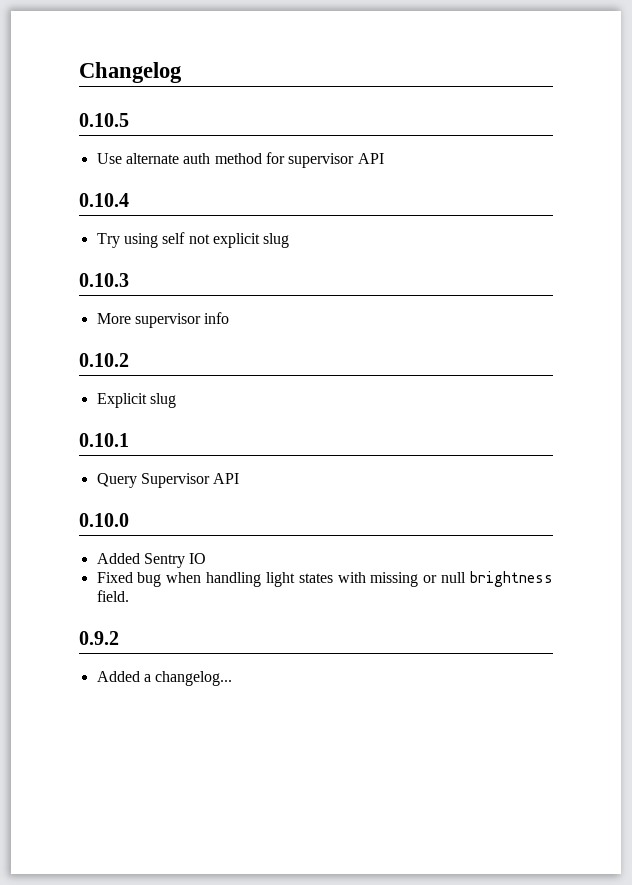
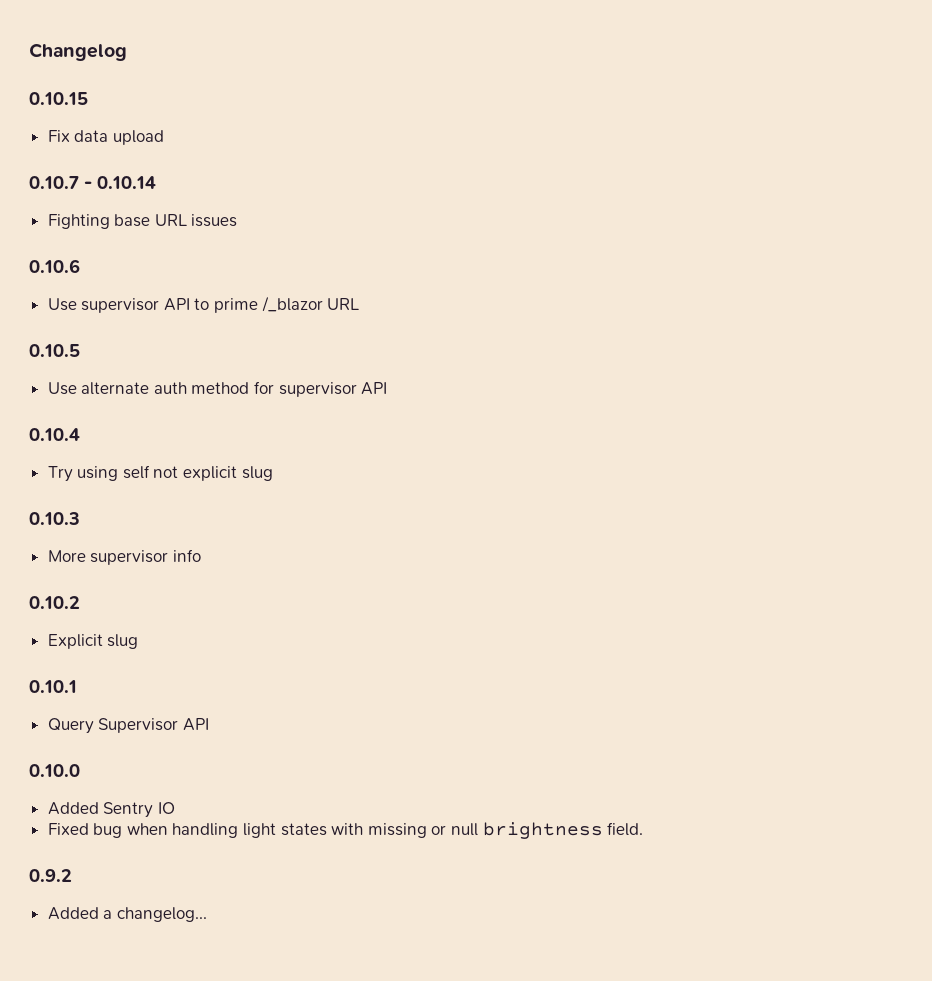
(182, 72) none -> [29,92,88,105] [47,130,164,145] [29,176,156,189] [47,214,238,229] [29,259,80,273] [47,296,360,313] // 0.10.15 // Fix data upload // 0.10.7 - 0.10.14 // Fighting base URL issues // 0.10.6 // Use supervisor API to prime /_blazor URL

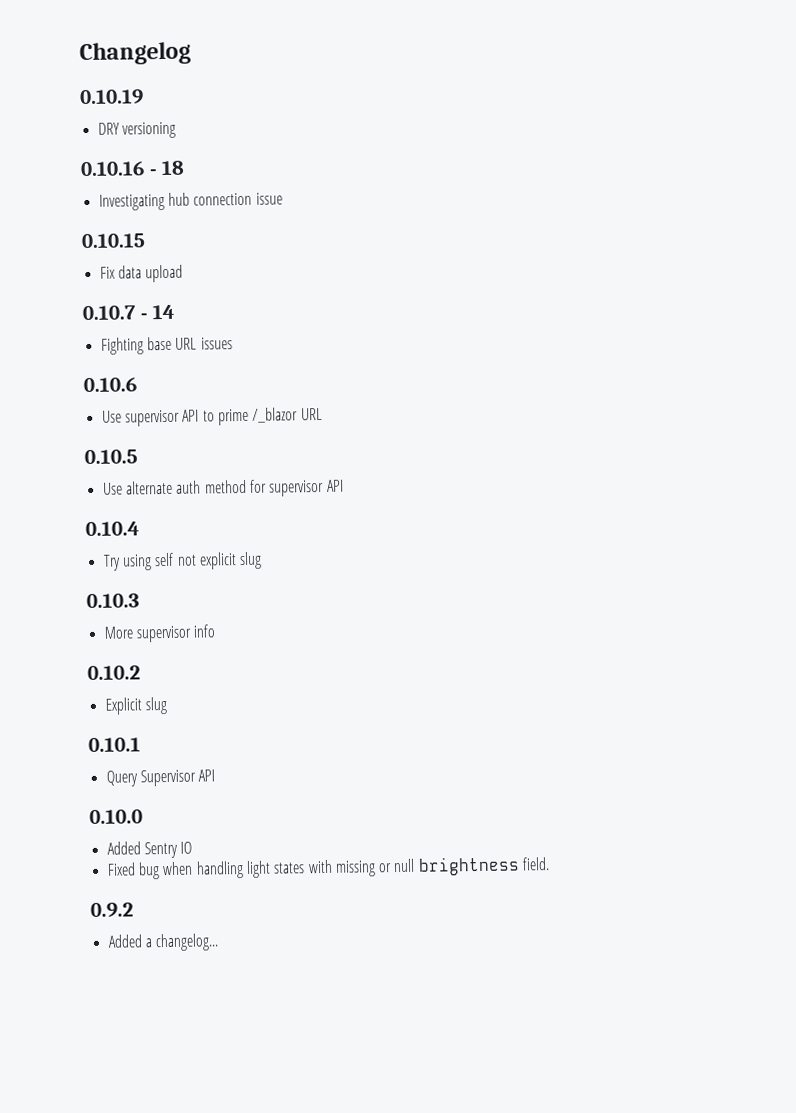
(127, 52) none -> [79,89,144,106] [97,121,176,139] [80,160,186,177] [98,192,283,211] // 0.10.19 // DRY versioning // 0.10.16 - 18 // Investigating hub connection issue
[97,176,156,189] 0.10.14 -> [152,304,176,320] 14

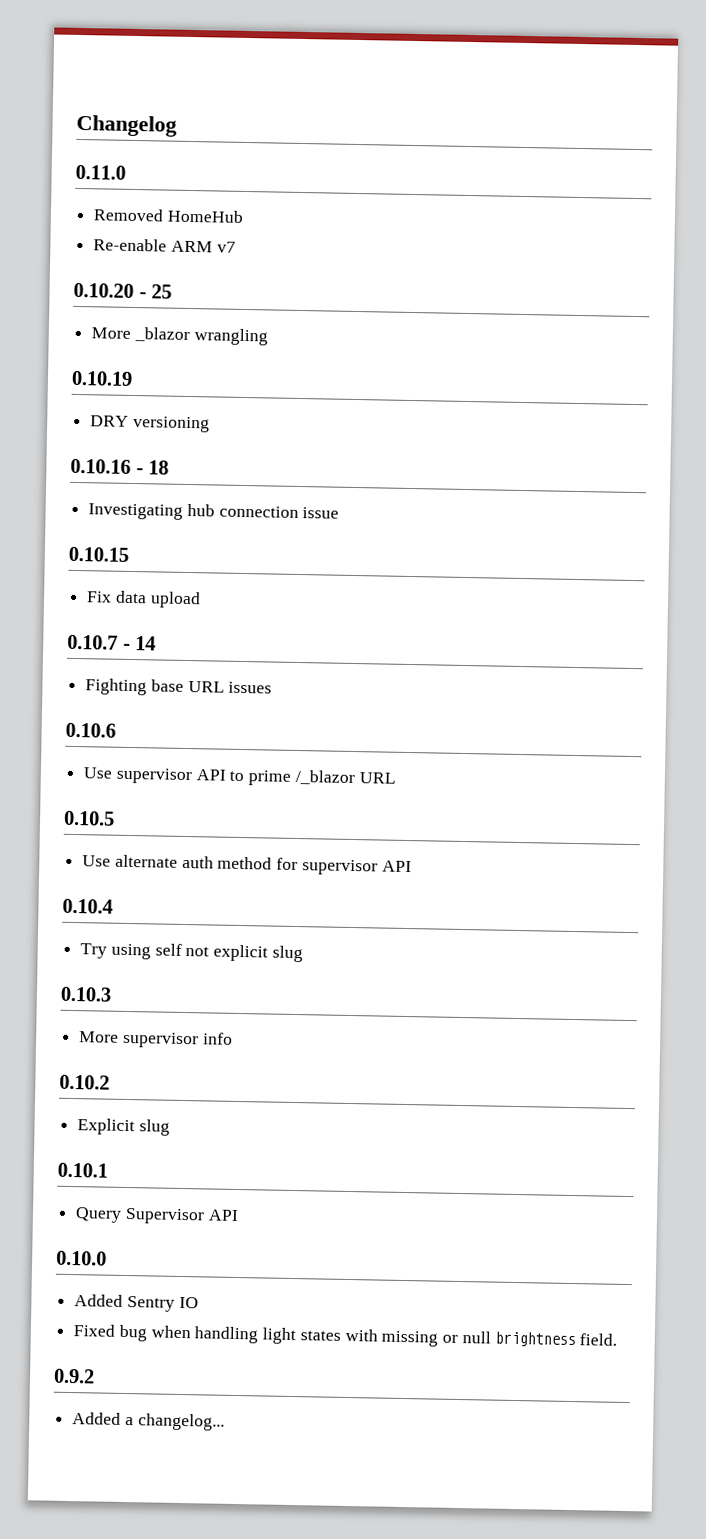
(191, 53) none -> [75,164,126,180] [93,208,244,223] [93,238,236,253] [73,282,173,299] [91,326,268,346] // 0.11.0 // Removed HomeHub // Re-enable ARM v7 // 0.10.20 - 25 // More _blazor wrangling

